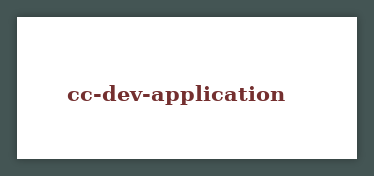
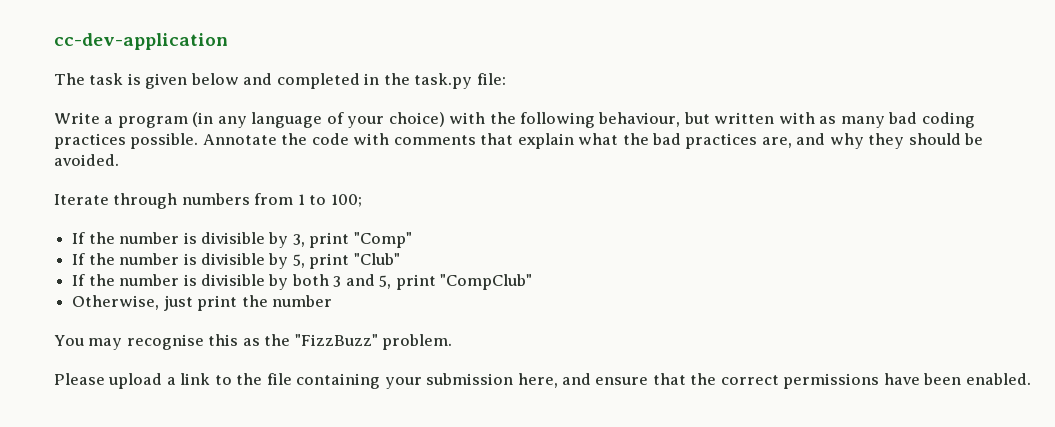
(285, 95) none -> [54,73,506,89] [54,112,975,128] [54,133,984,149] [54,154,119,166] [54,193,362,209] [72,232,412,248] [72,253,400,269] [72,274,533,290] [72,295,332,311] [54,334,453,350] [54,373,1031,389] // The task is given below and completed in the task.py file: // Write a program (in any language of your choice) with the following behaviour, but written with as many bad coding practices possible. Annotate the code with comments that explain what the bad practices are, and why they should be avoided. // Iterate through numbers from 1 to 100; // If the number is divisible by 3, print "Comp" // If the number is divisible by 5, print "Club" // If the number is divisible by both 3 and 5, print "CompClub" // Otherwise, just print the number // You may recognise this as the "FizzBuzz" problem. // Please upload a link to the file containing your submission here, and ensure that the correct permissions have been enabled.

